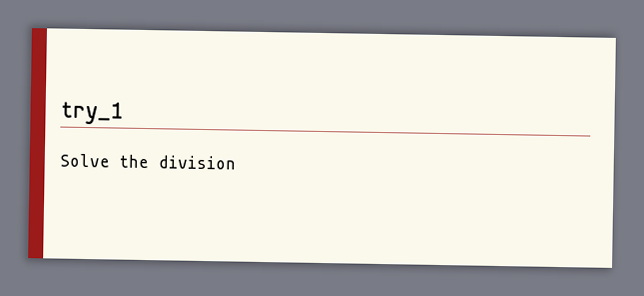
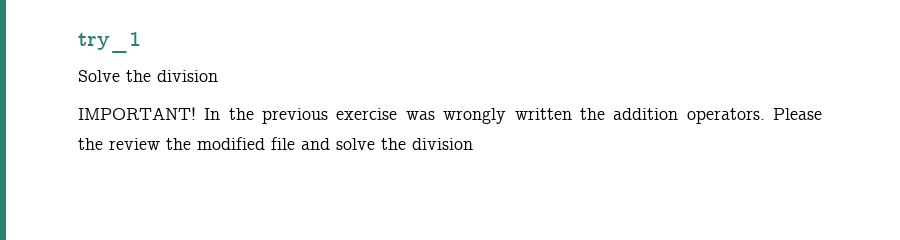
(236, 162) none -> [78,107,823,124] [78,137,473,150] // IMPORTANT! In the previous exercise was wrongly written the addition operators. Please the review the modified file and solve the division

